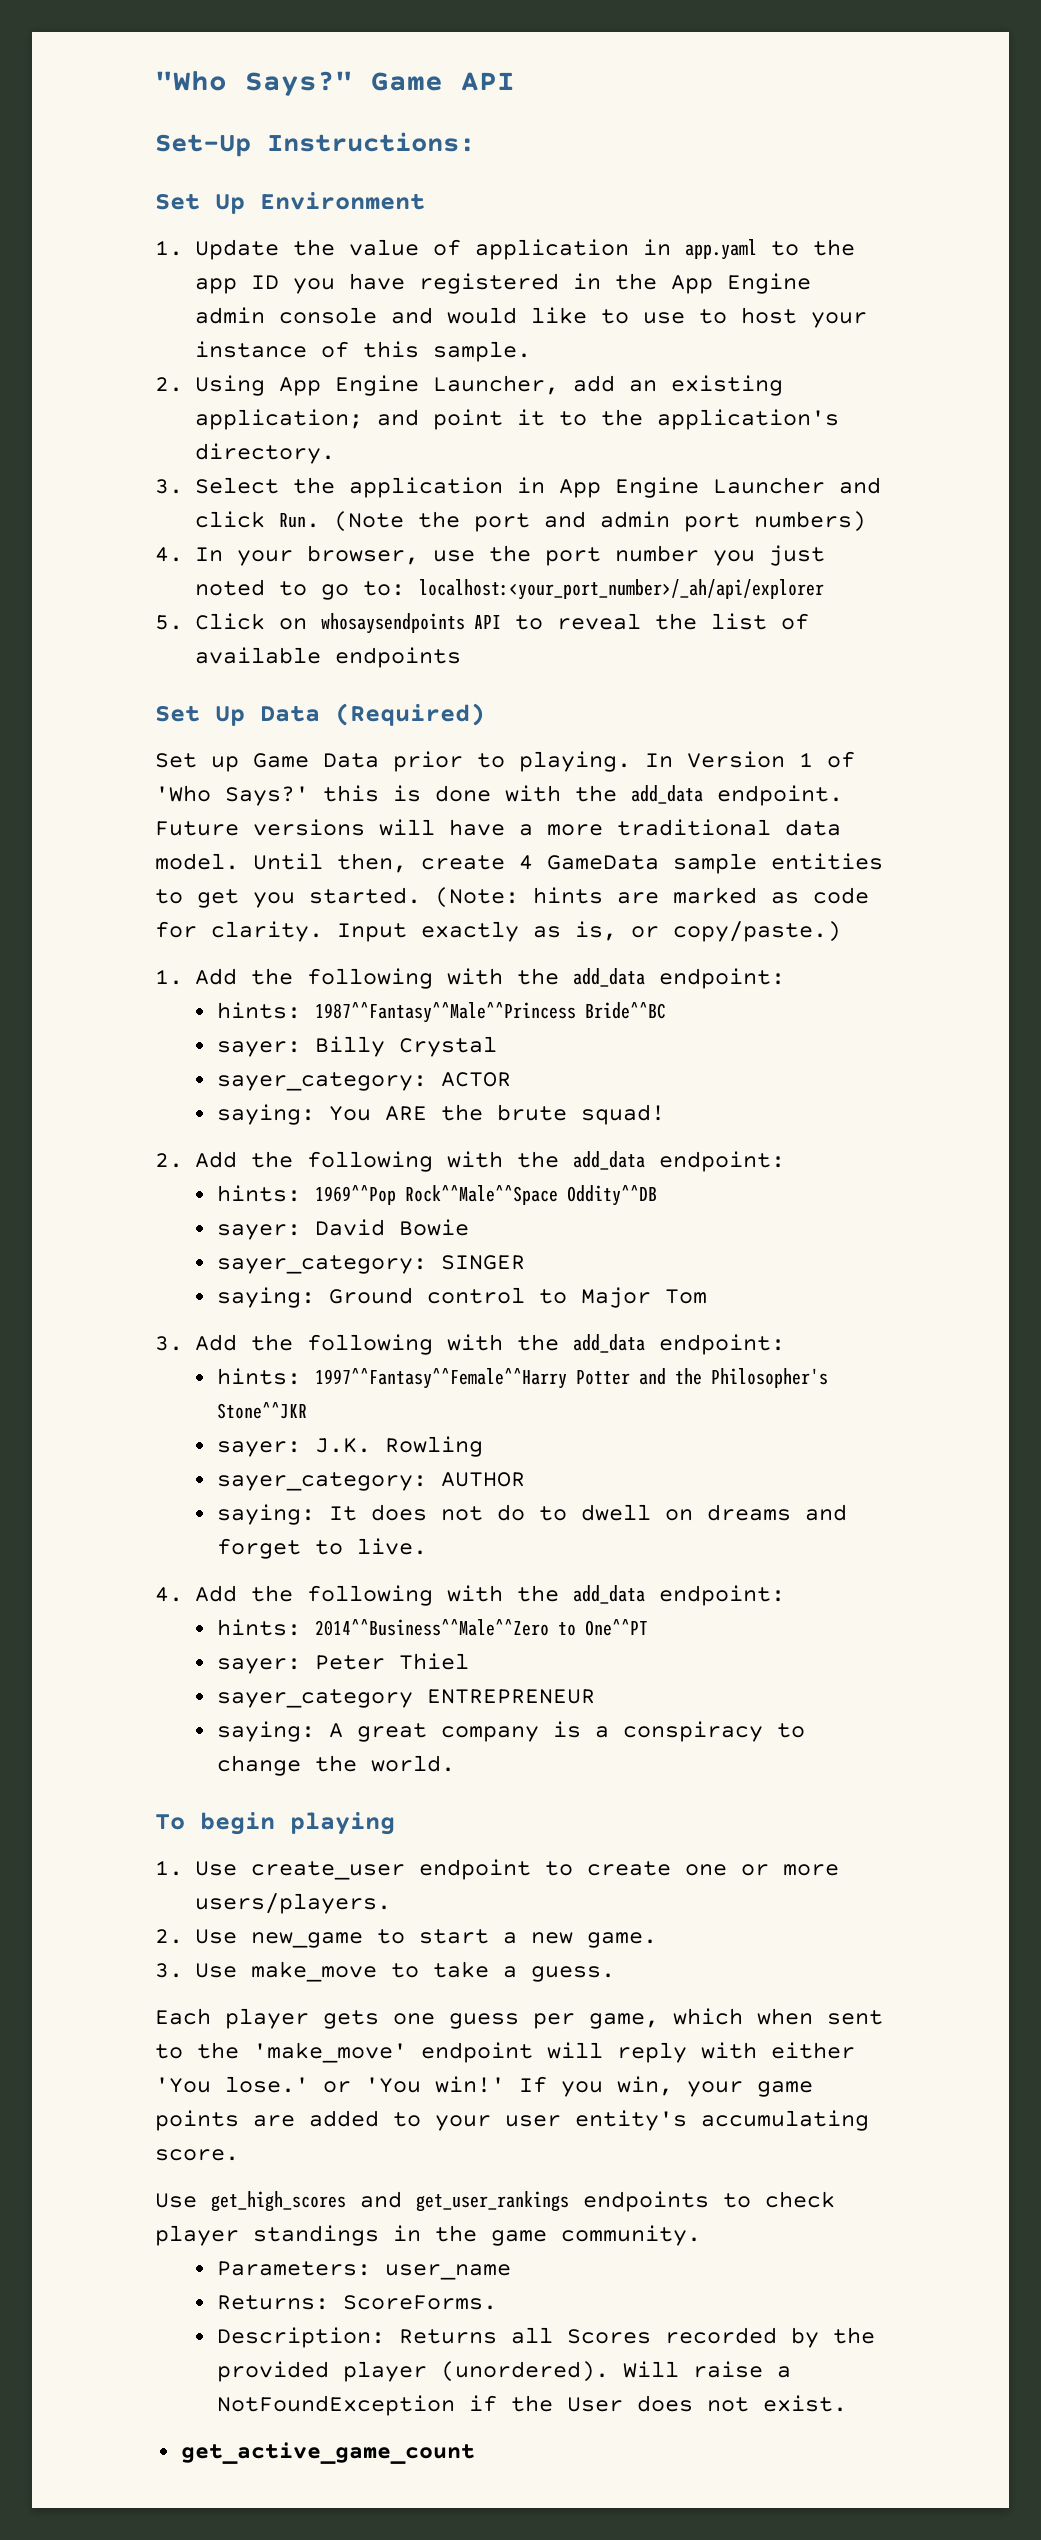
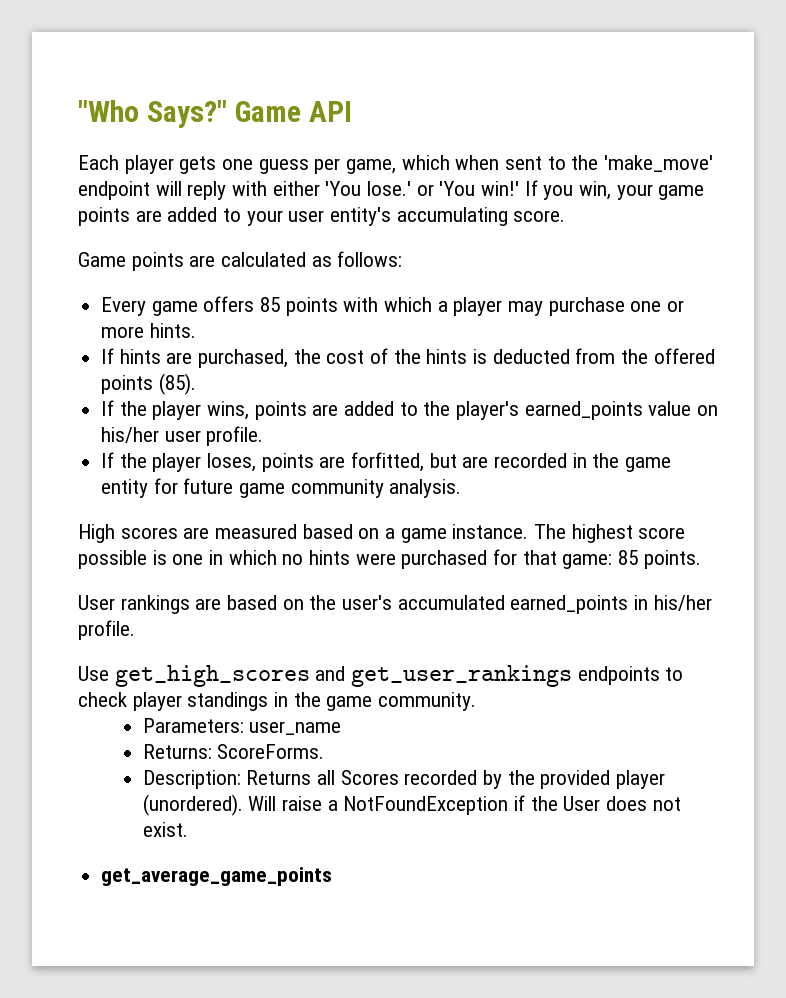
[155,132,475,157] [155,192,425,214] [155,239,855,260] [194,273,811,294] [194,307,867,328] [194,341,531,362] [155,375,783,396] [194,409,839,430] [194,443,335,464] [155,477,881,498] [194,511,866,532] [155,545,825,566] [194,579,824,600] [155,613,809,634] [194,647,461,668] [155,703,485,726] [155,751,855,772] [155,785,843,806] [155,819,841,836] [155,853,883,874] [155,887,869,908] [155,921,841,942] [155,968,785,989] [216,1002,666,1023] [216,1036,497,1057] [216,1072,511,1091] [216,1104,665,1125] [155,1151,785,1172] [216,1185,657,1206] [216,1219,469,1240] [216,1255,525,1274] [216,1287,707,1308] [155,1334,785,1355] [216,1368,828,1389] [216,1402,307,1419] [216,1436,483,1457] [216,1472,525,1491] [216,1504,847,1525] [216,1538,427,1559] [155,1585,785,1606] [216,1619,648,1636] [216,1653,469,1674] [216,1689,595,1708] [216,1721,805,1742] [216,1755,455,1776] [155,1812,395,1835] [155,1859,839,1880] [194,1893,391,1914] [155,1929,657,1948] [155,1961,615,1982] // Set-Up Instructions: // Set Up Environment // 1. Update the value of application in app.yaml to the app ID you have registered in the App Engine admin console and would like to use to host your instance of this sample. // 2. Using App Engine Launcher, add an existing application; and point it to the application's directory. // 3. Select the application in App Engine Launcher and click Run. (Note the port and admin port numbers) // 4. In your browser, use the port number you just noted to go to: localhost:<your_port_number>/_ah/api/explorer // 5. Click on whosaysendpoints API to reveal the list of available endpoints // Set Up Data (Required) // Set up Game Data prior to playing. In Version 1 of 'Who Says?' this is done with the add_data endpoint. Future versions will have a more traditional data model. Until then, create 4 GameData sample entities to get you started. (Note: hints are marked as code for clarity. Input exactly as is, or copy/paste.) // 1. Add the following with the add_data endpoint: // hints: 1987^^Fantasy^^Male^^Princess Bride^^BC // sayer: Billy Crystal // sayer_category: ACTOR // saying: You ARE the brute squad! // 2. Add the following with the add_data endpoint: // hints: 1969^^Pop Rock^^Male^^Space Oddity^^DB // sayer: David Bowie // sayer_category: SINGER // saying: Ground control to Major Tom // 3. Add the following with the add_data endpoint: // hints: 1997^^Fantasy^^Female^^Harry Potter and the Philosopher's Stone^^JKR // sayer: J.K. Rowling // sayer_category: AUTHOR // saying: It does not do to dwell on dreams and forget to live. // 4. Add the following with the add_data endpoint: // hints: 2014^^Business^^Male^^Zero to One^^PT // sayer: Peter Thiel // sayer_category ENTREPRENEUR // saying: A great company is a conspiracy to change the world. // To begin playing // 1. Use create_user endpoint to create one or more users/players. // 2. Use new_game to start a new game. // 3. Use make_move to take a guess. -> (352, 111) none
(239, 2155) none -> [78,251,403,271] [101,296,685,316] [101,323,196,338] [101,348,715,368] [101,373,196,395] [101,400,719,420] [101,426,264,446] [101,452,672,472] [101,478,462,498] [78,524,686,543] [78,549,701,569] [78,595,712,614] [78,620,135,640] // Game points are calculated as follows: // Every game offers 85 points with which a player may purchase one or more hints. // If hints are purchased, the cost of the hints is deducted from the offered points (85). // If the player wins, points are added to the player's earned_points value on his/her user profile. // If the player loses, points are forfitted, but are recorded in the game entity for future game community analysis. // High scores are measured based on a game instance. The highest score possible is one in which no hints were purchased for that game: 85 points. // User rankings are based on the user's accumulated earned_points in his/her profile.
[180,2442,475,2464] get_active_game_count -> [101,867,333,886] get_average_game_points

